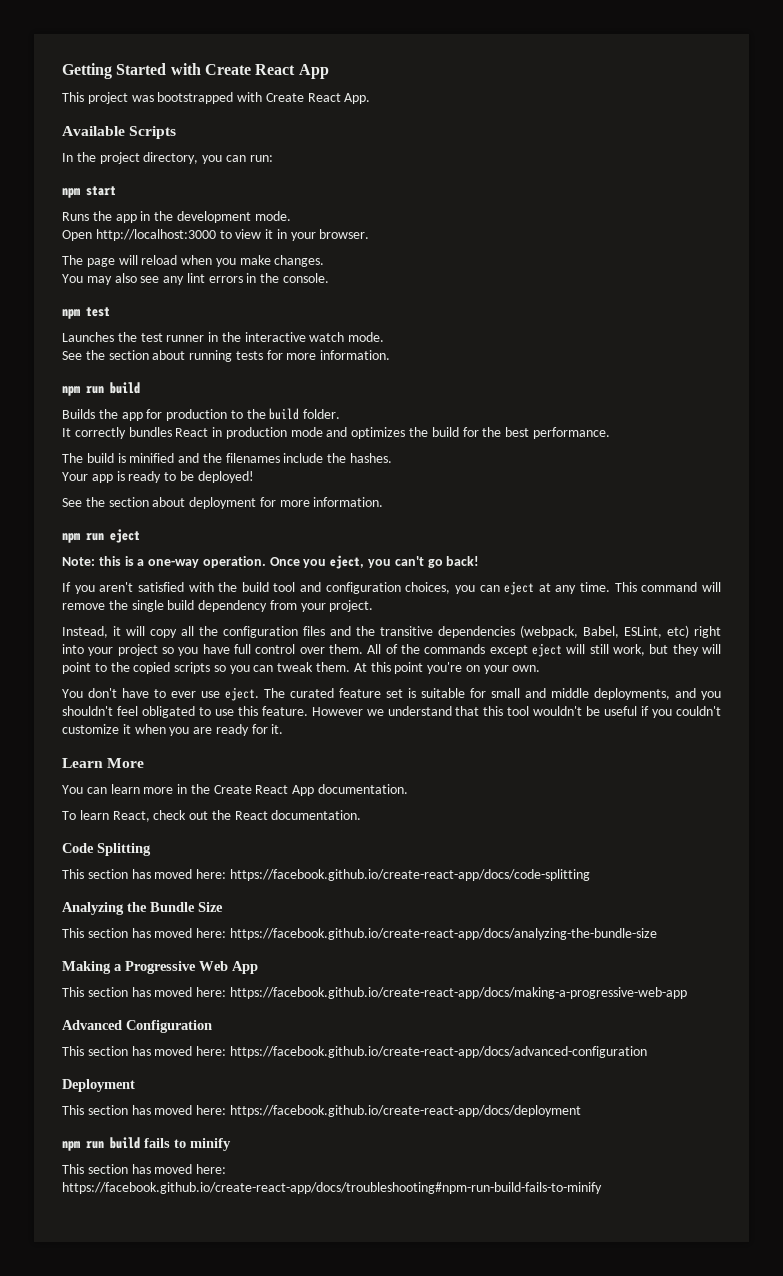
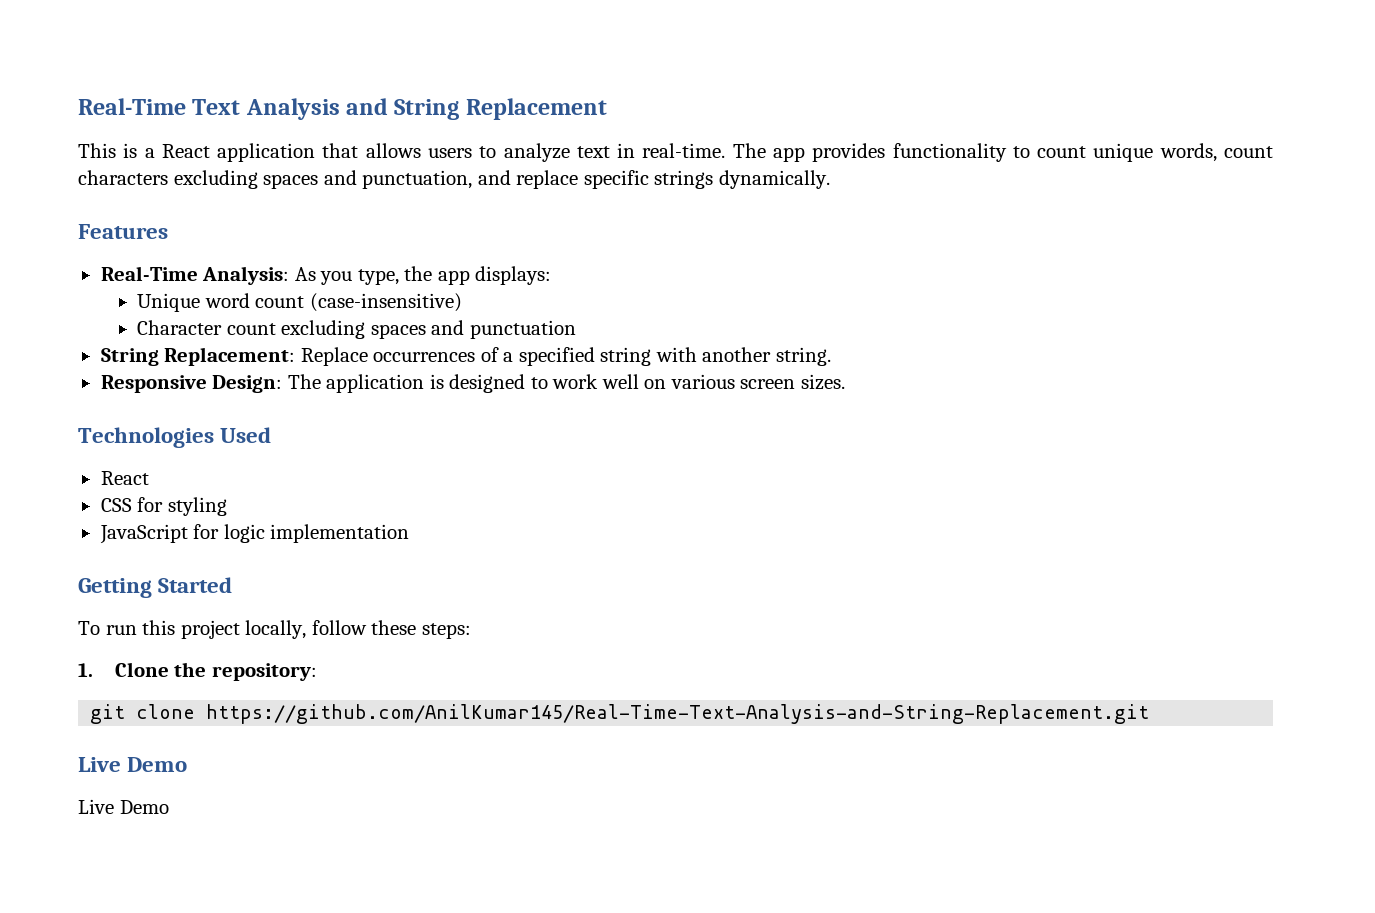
[62,63,329,79] [62,92,371,104] [62,126,177,139] [62,152,273,164] [62,186,116,198] [62,211,291,223] [62,229,370,241] [62,255,325,267] [62,273,330,285] [62,307,110,319] [62,332,385,342] [62,350,391,362] [62,382,140,396] [62,408,341,421] [62,427,610,439] [62,453,393,463] [62,471,254,483] [62,497,384,509] [62,529,140,543] [62,555,480,569] [62,581,722,595] [62,600,374,612] [62,625,721,638] [62,643,722,657] [62,662,541,674] [62,687,721,701] [62,706,722,718] [62,724,284,736] [62,758,145,768] [62,784,409,796] [62,810,362,822] [62,843,151,856] [62,869,590,881] [62,902,223,915] [62,928,657,940] [62,961,258,974] [62,987,687,999] [62,1020,212,1033] [62,1046,647,1058] [62,1079,135,1092] [62,1105,581,1117] [62,1137,231,1151] [62,1164,227,1174] [62,1182,602,1194] Getting Started with Create React App // This project was bootstrapped with Create React App. // Available Scripts // In the project directory, you can run: // npm start // Runs the app in the development mode. // Open http://localhost:3000 to view it in your browser. // The page will reload when you make changes. // You may also see any lint errors in the console. // npm test // Launches the test runner in the interactive watch mode. // See the section about running tests for more information. // npm run build // Builds the app for production to the build folder. // It correctly bundles React in production mode and optimizes the build for the best performance. // The build is minified and the filenames include the hashes. // Your app is ready to be deployed! // See the section about deployment for more information. // npm run eject // Note: this is a one-way operation. Once you eject, you can't go back! // If you aren't satisfied with the build tool and configuration choices, you can eject at any time. This command will remove the single build dependency from your project. // Instead, it will copy all the configuration files and the transitive dependencies (webpack, Babel, ESLint, etc) right into your project so you have full control over them. All of the commands except eject will still work, but they will point to the copied scripts so you can tweak them. At this point you're on your own. // You don't have to ever use eject. The curated feature set is suitable for small and middle deployments, and you shouldn't feel obligated to use this feature. However we understand that this tool wouldn't be useful if you couldn't customize it when you are ready for it. // Learn More // You can learn more in the Create React App documentation. // To learn React, check out the React documentation. // Code Splitting // This section has moved here: https://facebook.github.io/create-react-app/docs/code-splitting // Analyzing the Bundle Size // This section has moved here: https://facebook.github.io/create-react-app/docs/analyzing-the-bundle-size // Making a Progressive Web App // This section has moved here: https://facebook.github.io/create-react-app/docs/making-a-progressive-web-app // Advanced Configuration // This section has moved here: https://facebook.github.io/create-react-app/docs/advanced-configuration // Deployment // This section has moved here: https://facebook.github.io/create-react-app/docs/deployment // npm run build fails to minify // This section has moved here: https://facebook.github.io/create-react-app/docs/troubleshooting#npm-run-build-fails-to-minify -> [78,98,607,120] [78,143,1274,162] [78,170,830,189] [78,224,168,239] [100,266,552,285] [137,293,462,312] [137,320,576,339] [100,347,831,366] [100,374,845,393] [78,427,272,448] [100,471,149,485] [100,497,227,516] [99,524,410,544] [78,577,233,598] [78,620,471,639] [78,662,317,681] [90,704,1150,724] [78,757,188,772] [78,799,169,814] Real-Time Text Analysis and String Replacement // This is a React application that allows users to analyze text in real-time. The app provides functionality to count unique words, count characters excluding spaces and punctuation, and replace specific strings dynamically. // Features // Real-Time Analysis: As you type, the app displays: // Unique word count (case-insensitive) // Character count excluding spaces and punctuation // String Replacement: Replace occurrences of a specified string with another string. // Responsive Design: The application is designed to work well on various screen sizes. // Technologies Used // React // CSS for styling // JavaScript for logic implementation // Getting Started // To run this project locally, follow these steps: // 1. Clone the repository: // git clone https://github.com/AnilKumar145/Real-Time-Text-Analysis-and-String-Replacement.git // Live Demo // Live Demo

